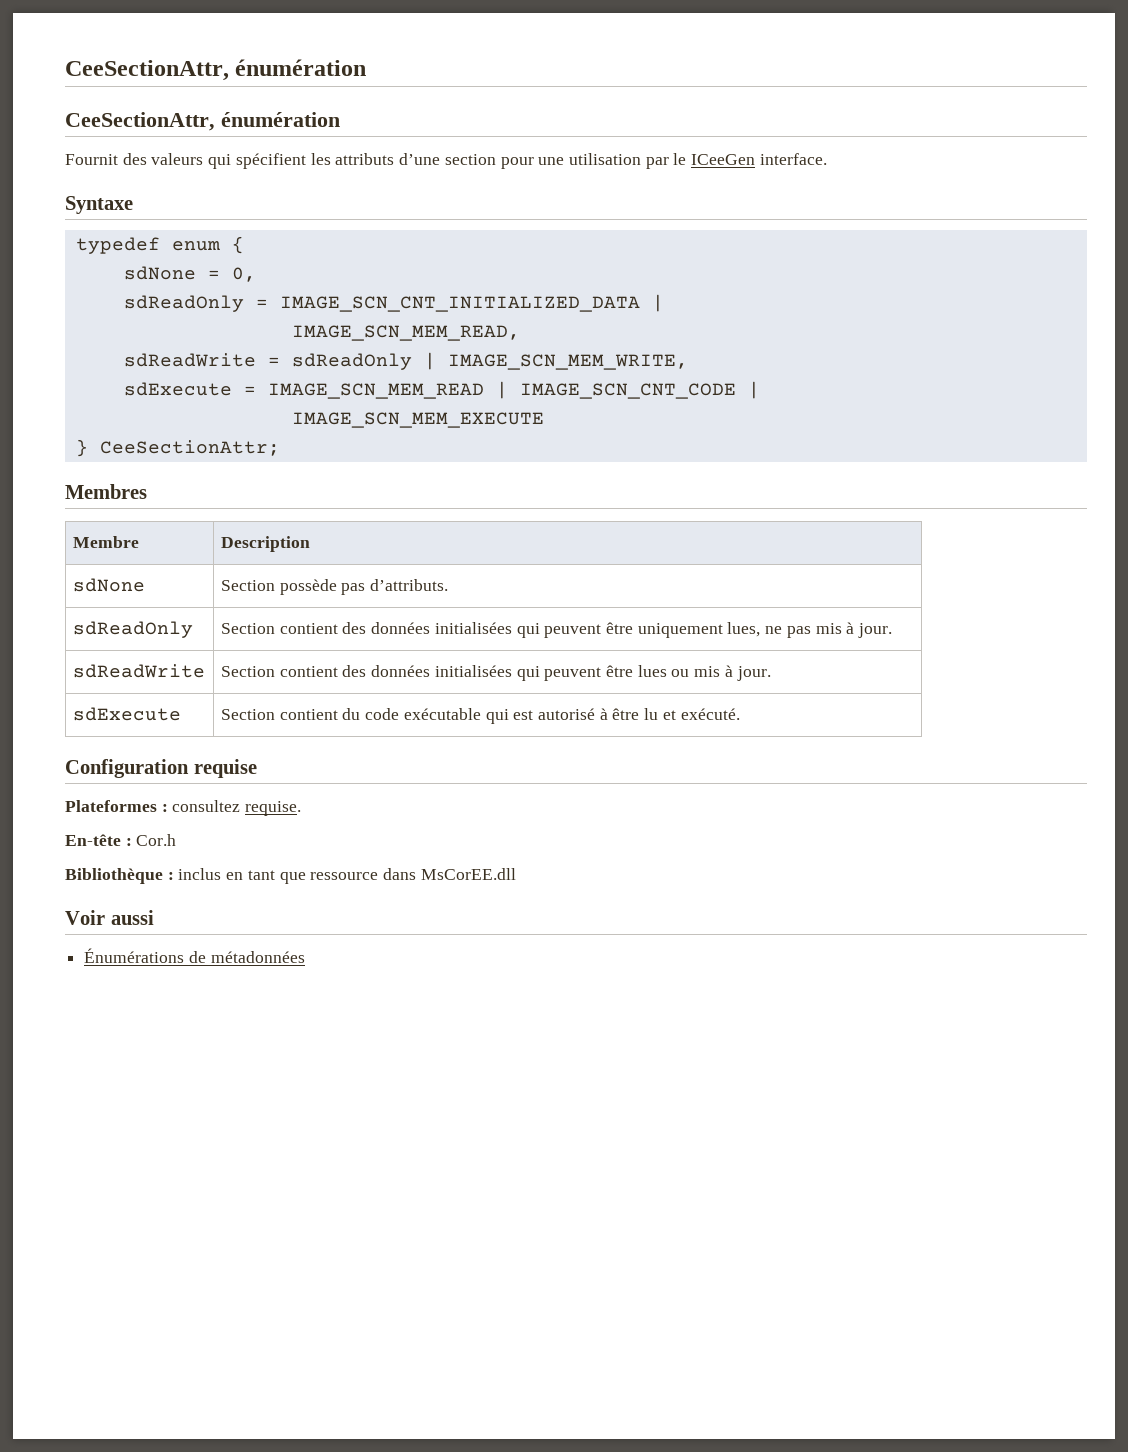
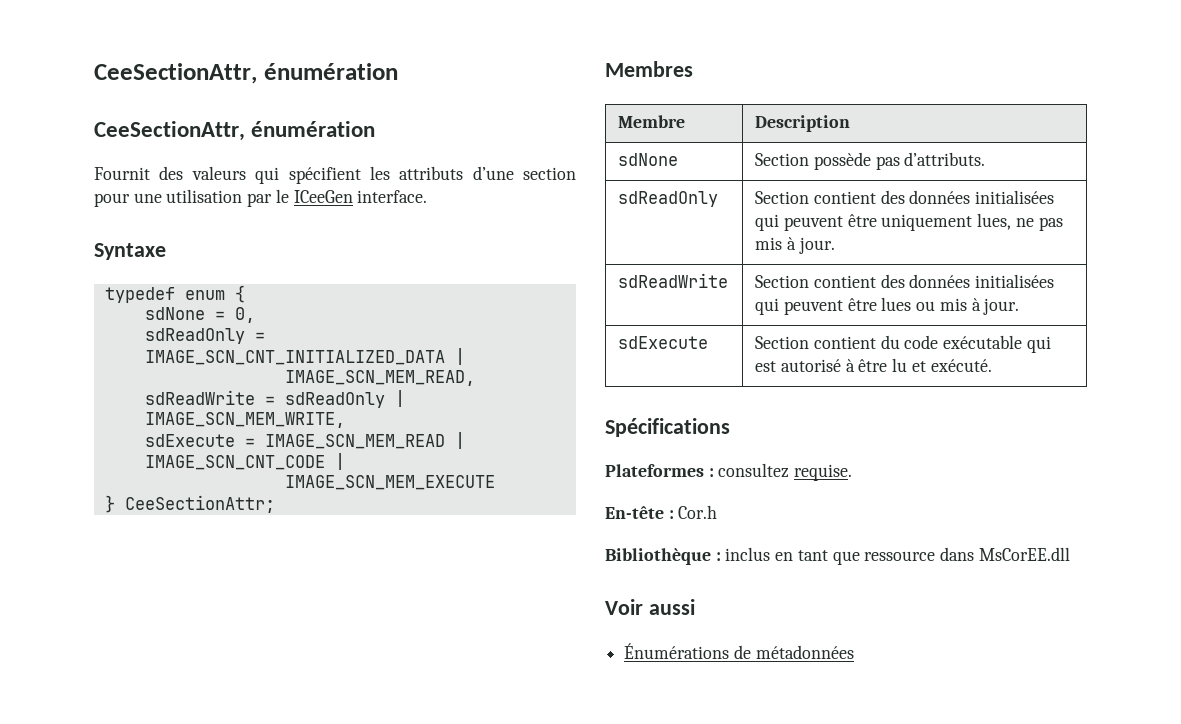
[65,759,257,778] Configuration requise -> [605,418,730,437] Spécifications

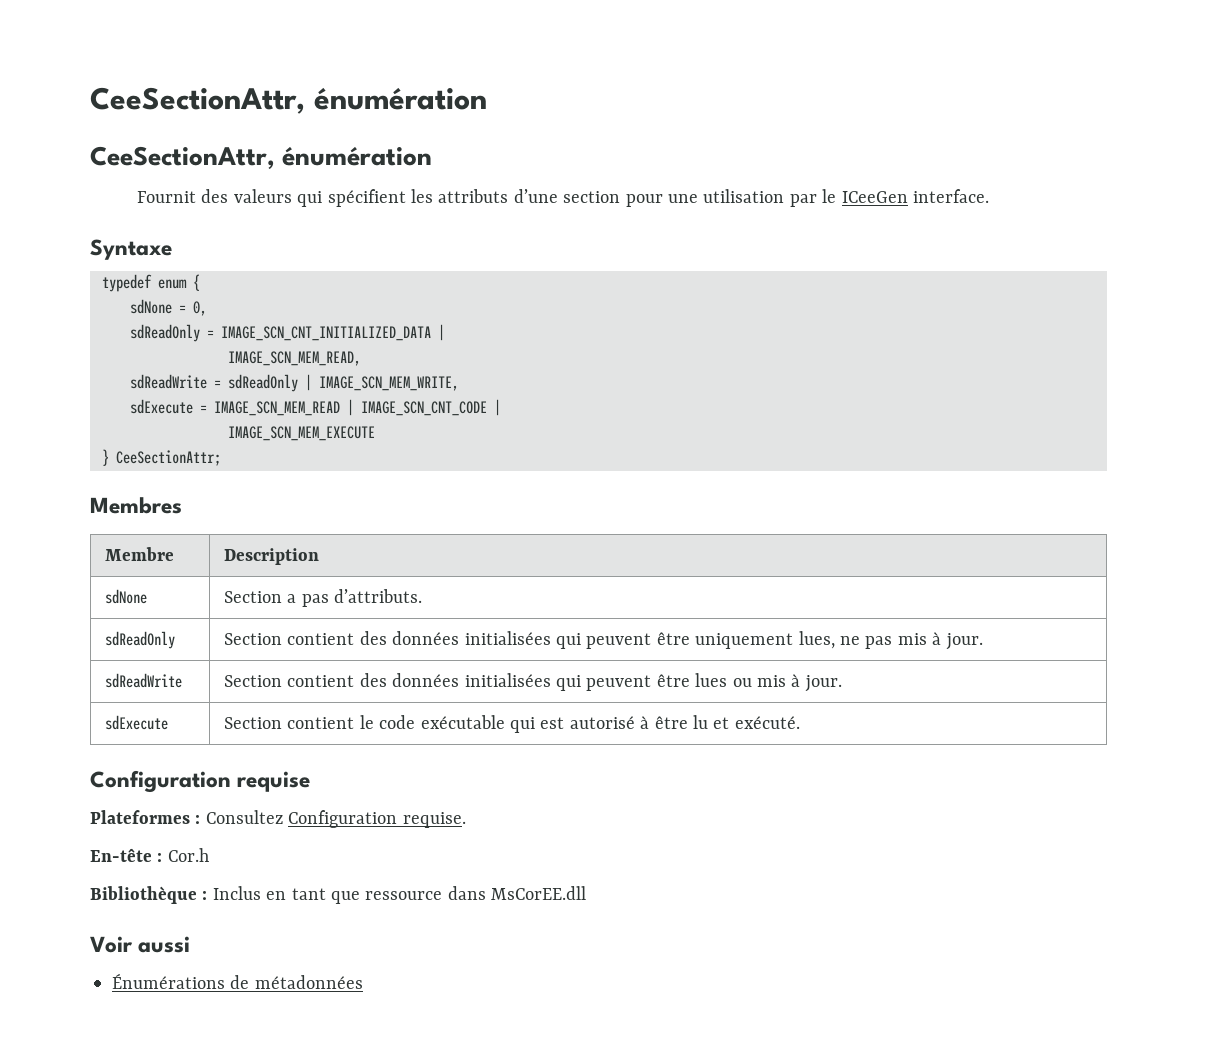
[813,152,871,170] possède -> [287,594,297,603] a
[880,335,900,349] du -> [359,715,374,729] le
[605,418,730,437] Spécifications -> [90,770,311,793] Configuration requise
[718,463,790,478] consultez -> [205,810,398,828] Consultez Configuration
[725,547,771,561] inclus -> [212,886,261,900] Inclus

